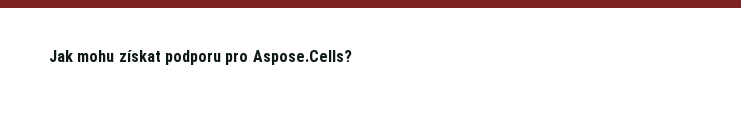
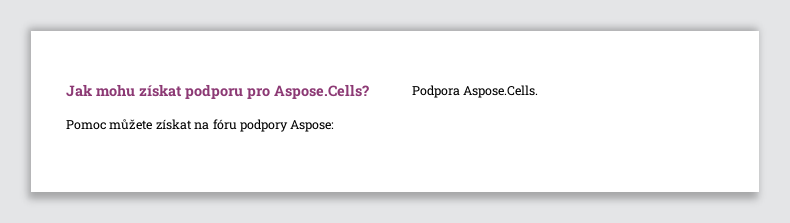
(352, 57) none -> [66,119,335,132] [412,85,539,98] // Pomoc můžete získat na fóru podpory Aspose: Podpora Aspose.Cells.

